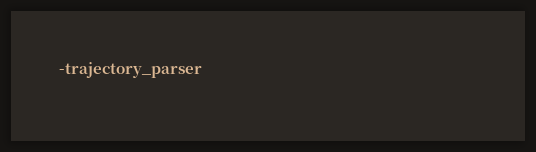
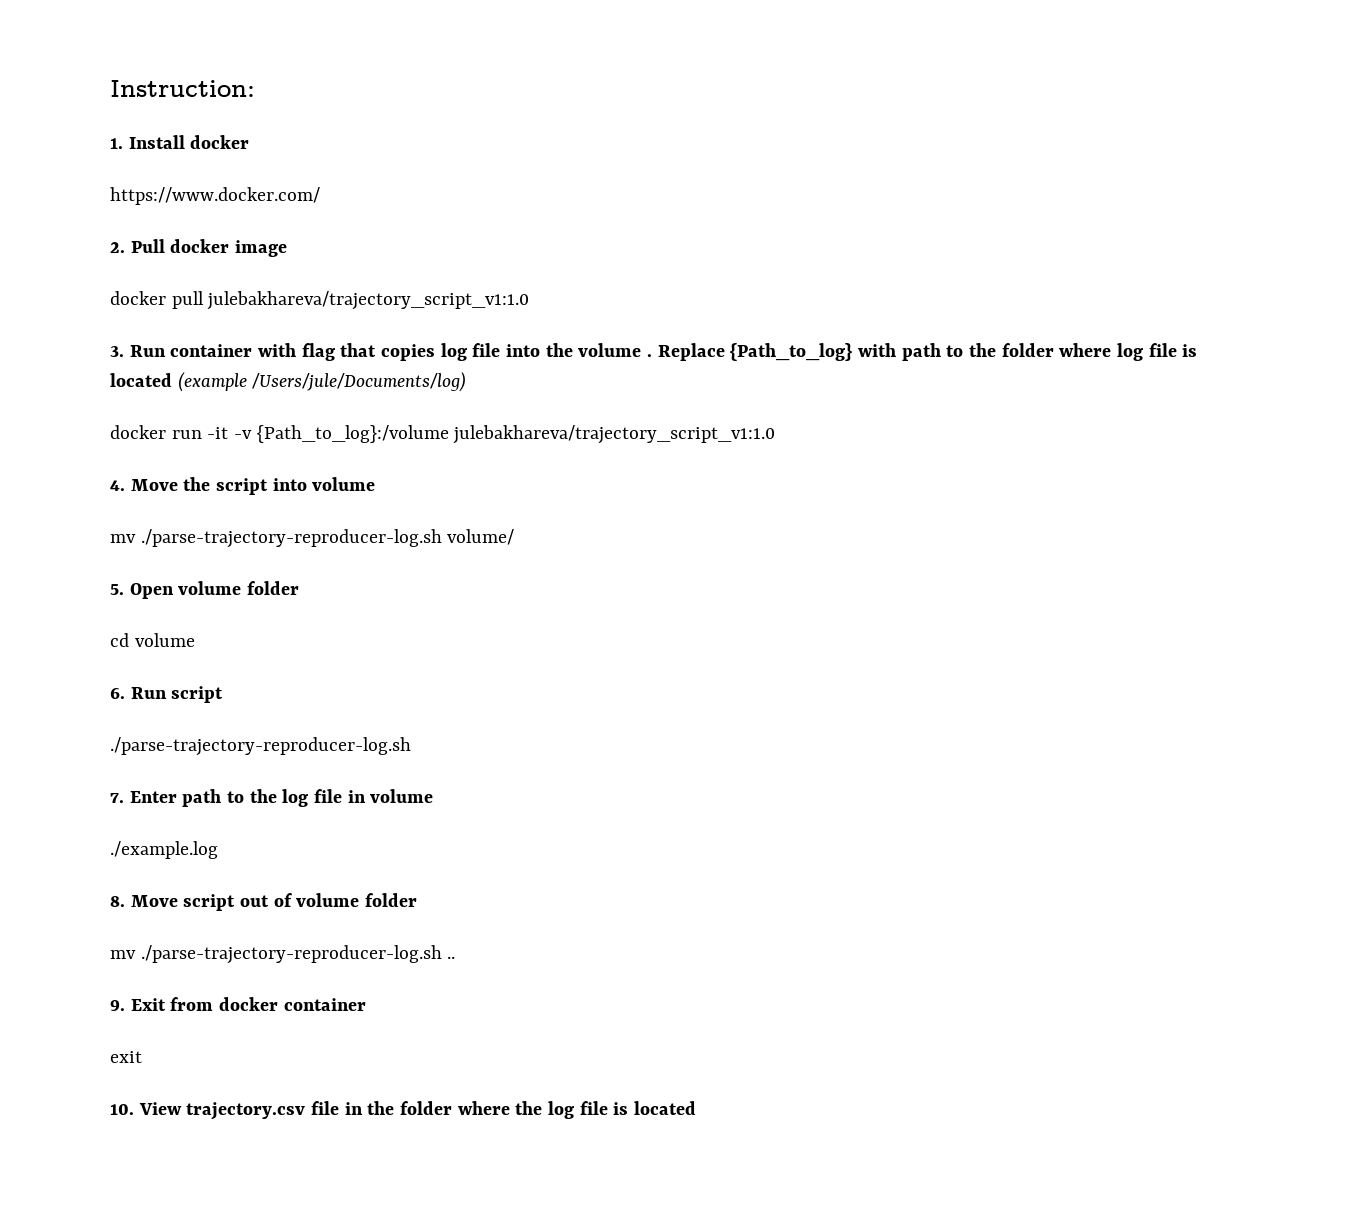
[59,62,202,78] -trajectory_parser -> [110,80,255,97] [110,135,250,149] [110,187,320,205] [110,239,288,257] [110,291,530,310] [110,343,1198,361] [110,372,467,392] [110,425,776,444] [110,477,376,495] [110,529,515,548] [110,581,300,599] [110,633,195,647] [110,686,224,703] [110,737,411,756] [110,789,434,807] [110,841,218,859] [110,893,418,911] [110,945,456,964] [110,997,366,1011] [110,1051,142,1063] [110,1101,697,1120] Instruction: // 1. Install docker // https://www.docker.com/ // 2. Pull docker image // docker pull julebakhareva/trajectory_script_v1:1.0 // 3. Run container with flag that copies log file into the volume . Replace {Path_to_log} with path to the folder where log file is located (example /Users/jule/Documents/log) // docker run -it -v {Path_to_log}:/volume julebakhareva/trajectory_script_v1:1.0 // 4. Move the script into volume // mv ./parse-trajectory-reproducer-log.sh volume/ // 5. Open volume folder // cd volume // 6. Run script // ./parse-trajectory-reproducer-log.sh // 7. Enter path to the log file in volume // ./example.log // 8. Move script out of volume folder // mv ./parse-trajectory-reproducer-log.sh .. // 9. Exit from docker container // exit // 10. View trajectory.csv file in the folder where the log file is located

